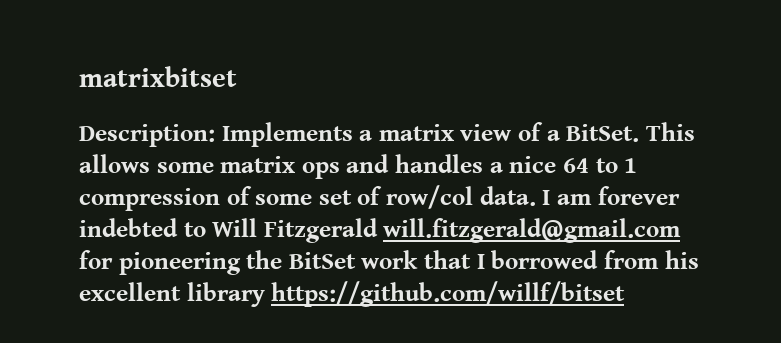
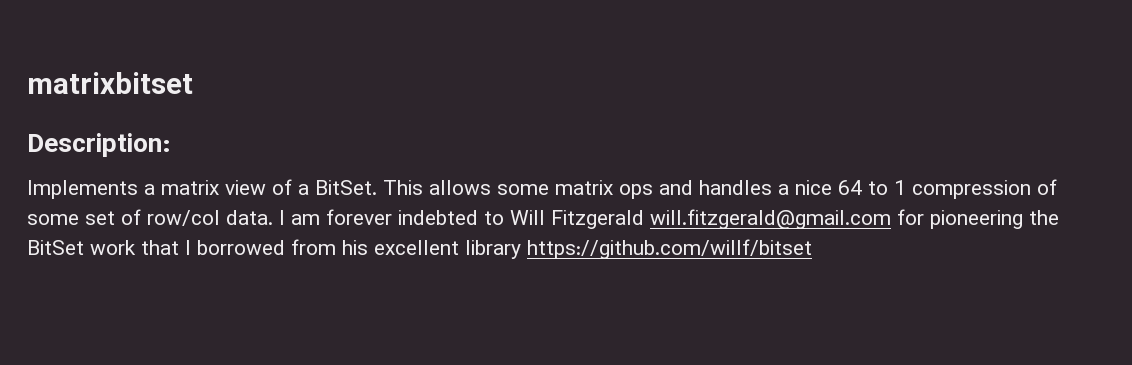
(215, 135) none -> (171, 145) //

